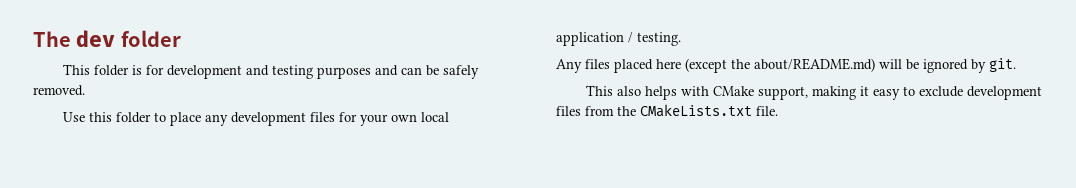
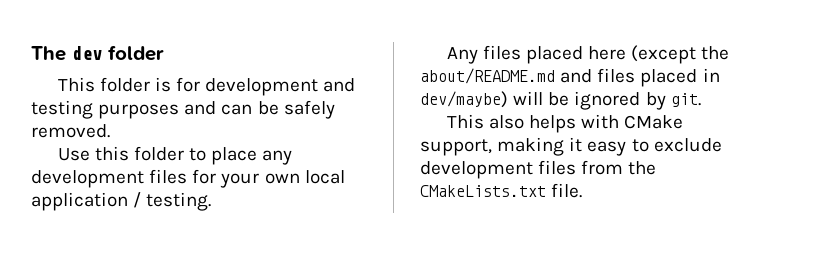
[754,58,875,72] about/README.md) -> [420,68,720,87] [420,91,508,108] about/README.md and files placed in dev/maybe)

